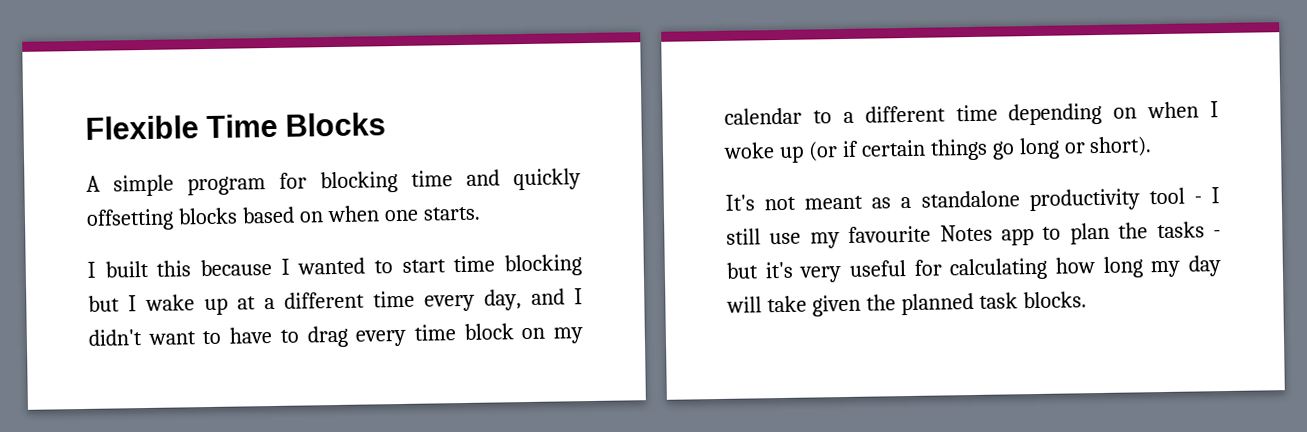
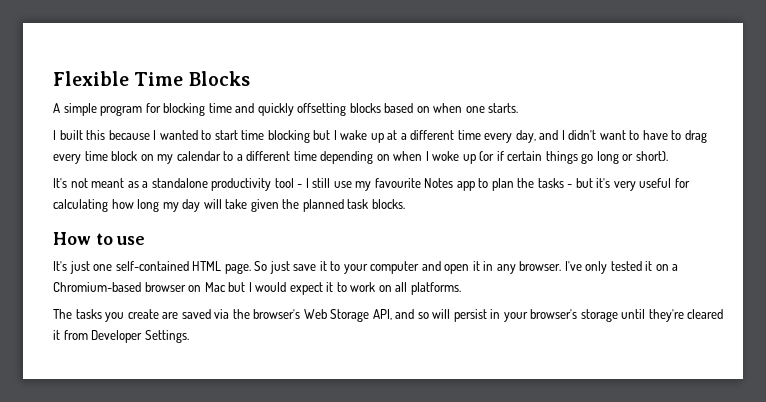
(1087, 300) none -> [53,232,146,245] [53,261,679,274] [53,282,461,295] [53,309,724,322] [53,330,189,343] // How to use // It's just one self-contained HTML page. So just save it to your computer and open it in any browser. I've only tested it on a Chromium-based browser on Mac but I would expect it to work on all platforms. // The tasks you create are saved via the browser's Web Storage API, and so will persist in your browser's storage until they're cleared it from Developer Settings.

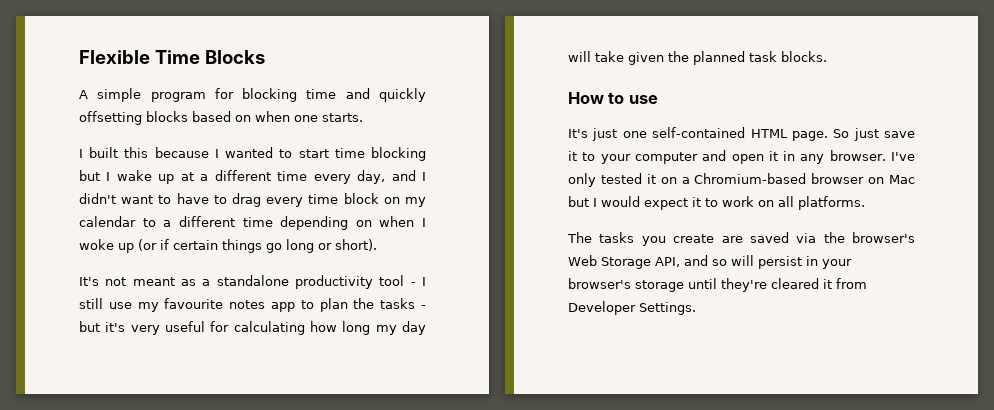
[424,178,454,188] Notes -> [229,300,266,309] notes

